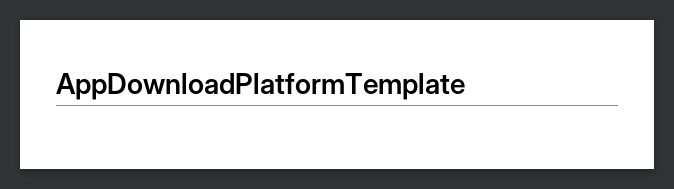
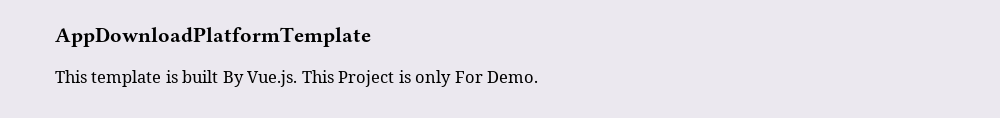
(465, 86) none -> [55,70,539,87] // This template is built By Vue.js. This Project is only For Demo.

